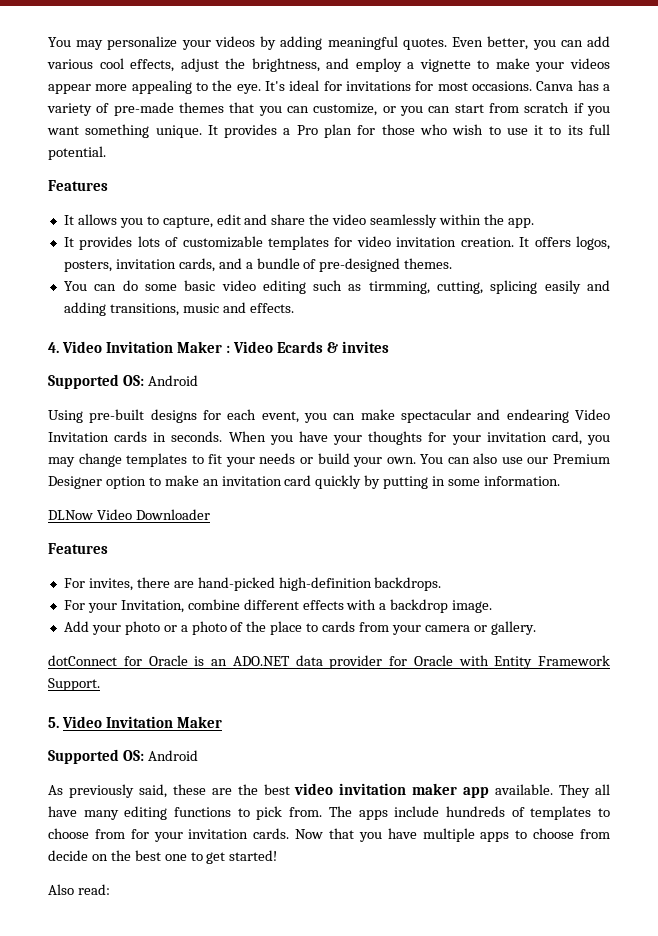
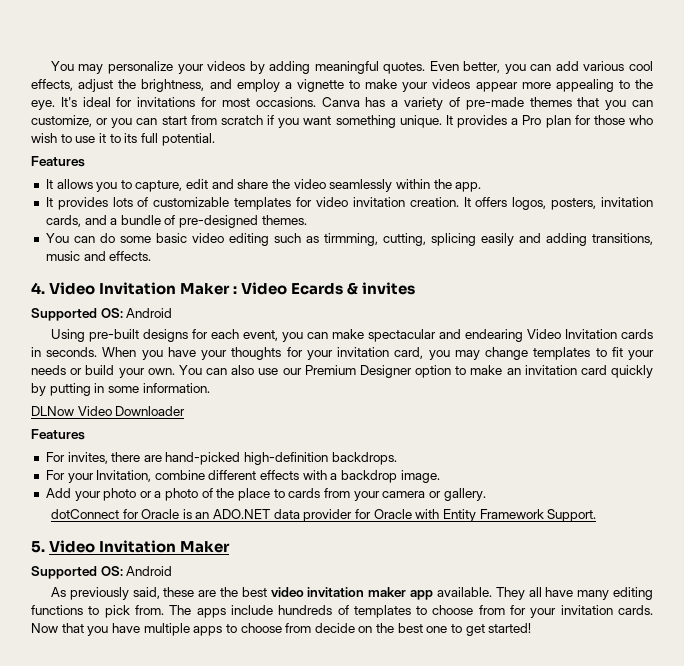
[48,884,110,895] // Also read: -> (532, 628) none

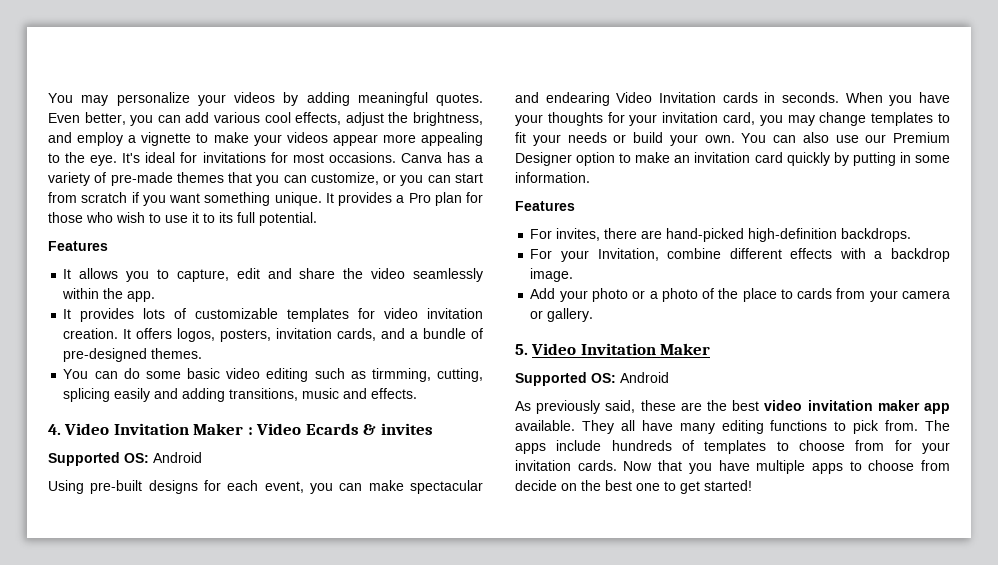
[31,406,186,416] // DLNow Video Downloader -> (590, 177) none
[50,509,597,522] // dotConnect for Oracle is an ADO.NET data provider for Oracle with Entity Framework Support. -> (594, 315) none

